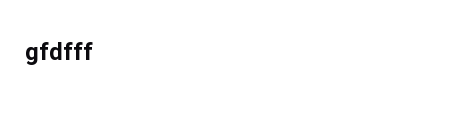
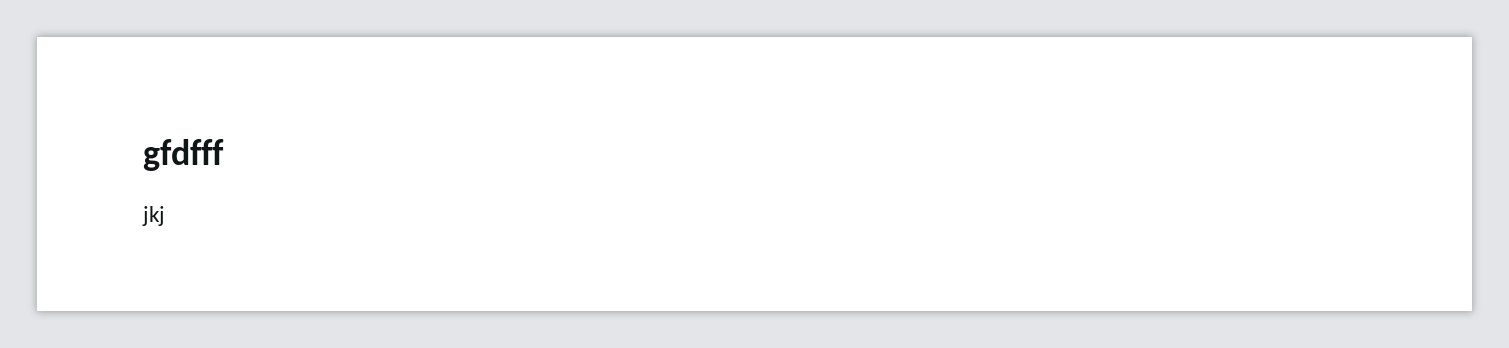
(93, 53) none -> [142,206,165,226] // jkj

